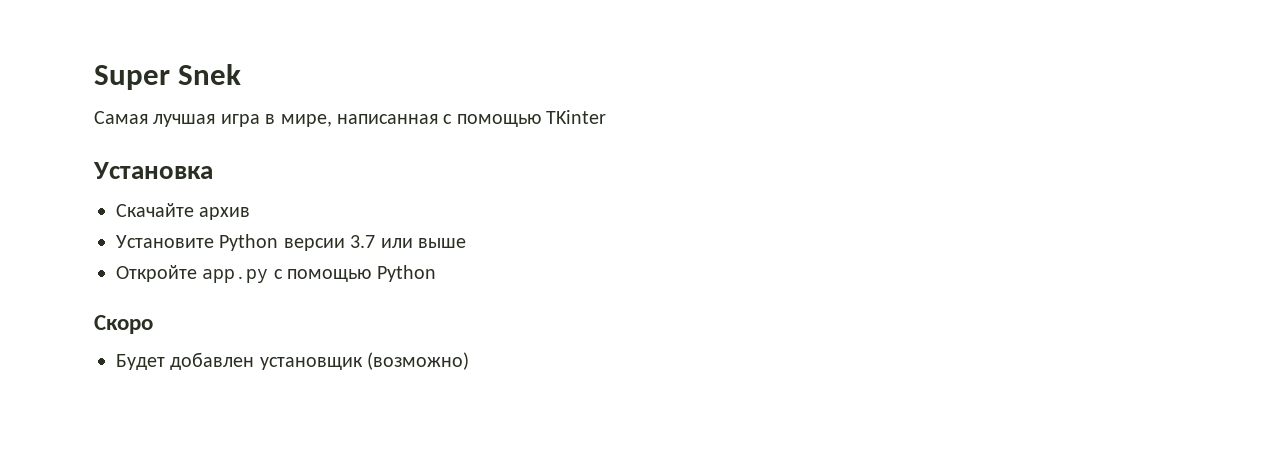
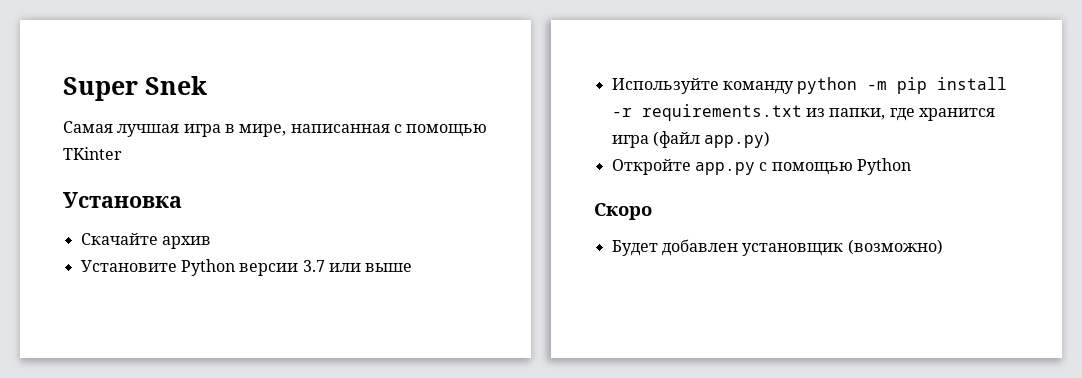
(466, 243) none -> [611,77,1008,94] [611,104,995,121] [611,131,771,148] // Используйте команду python -m pip install -r requirements.txt из папки, где хранится игра (файл app.py)

